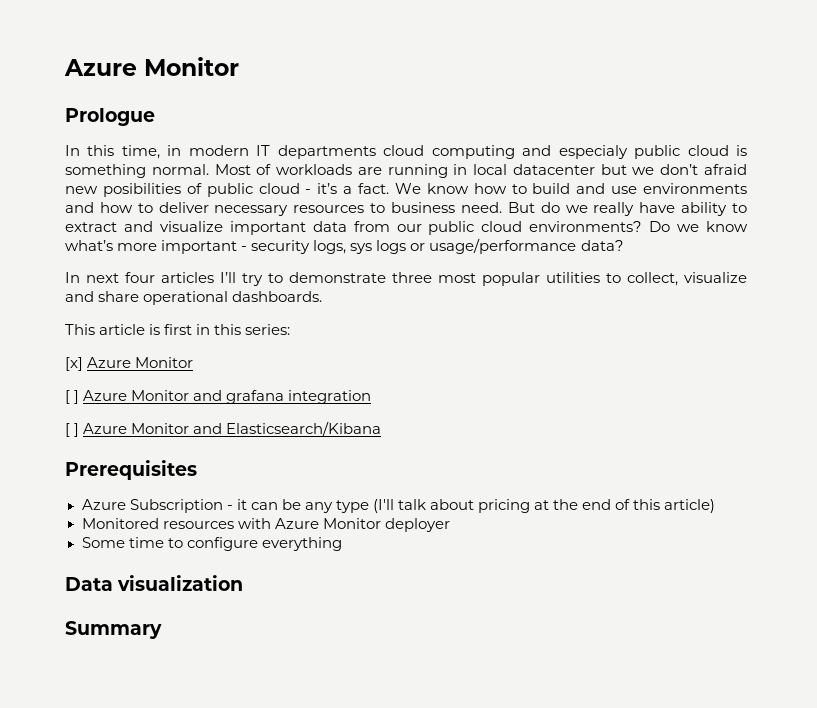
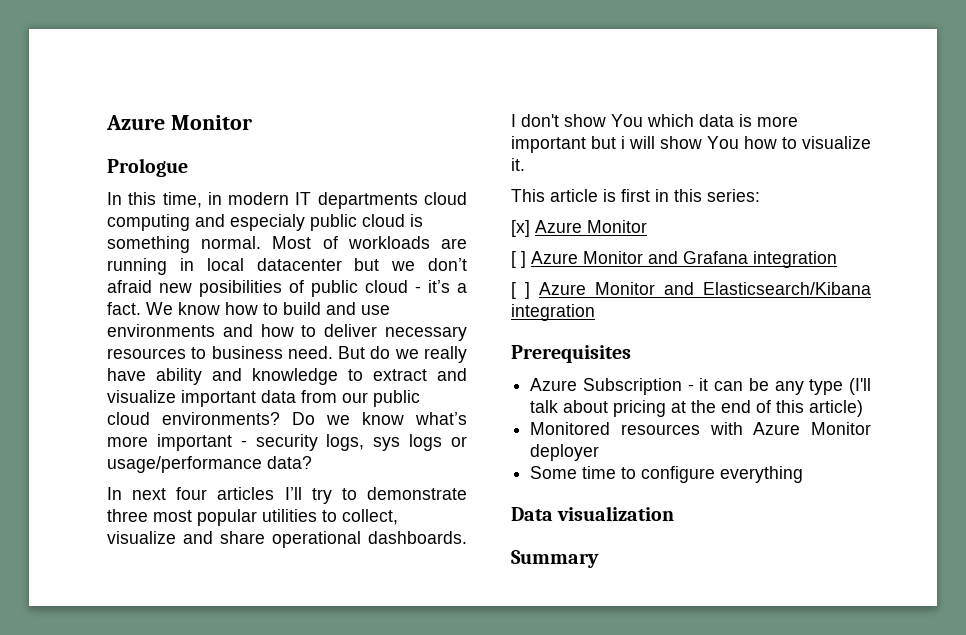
(728, 209) none -> [212,368,338,385] and knowledge
(323, 296) none -> [511,114,798,127] [511,136,871,153] [511,158,525,171] I don't show You which data is more important but i will show You how to visualize it.
[226,390,285,404] grafana -> [683,251,748,264] Grafana
(382, 428) none -> [511,304,595,321] integration

